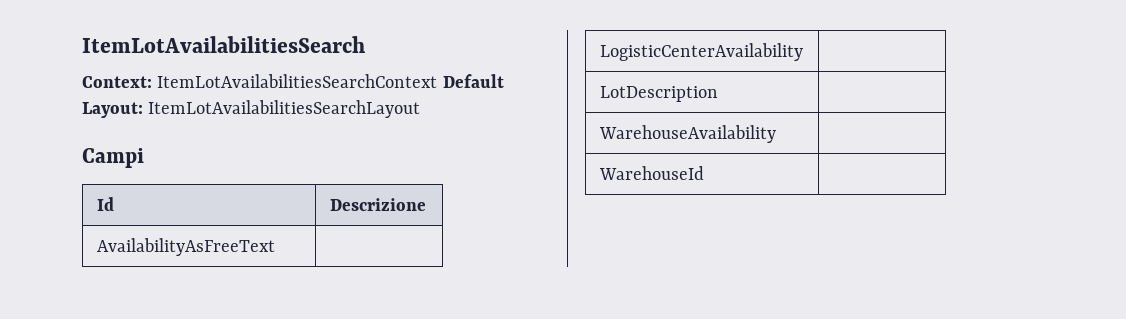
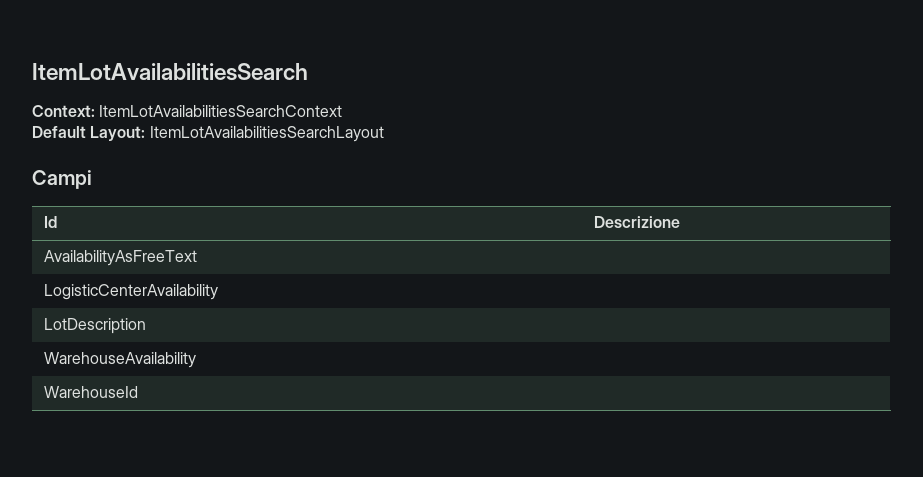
(438, 81) none -> (343, 111) //

